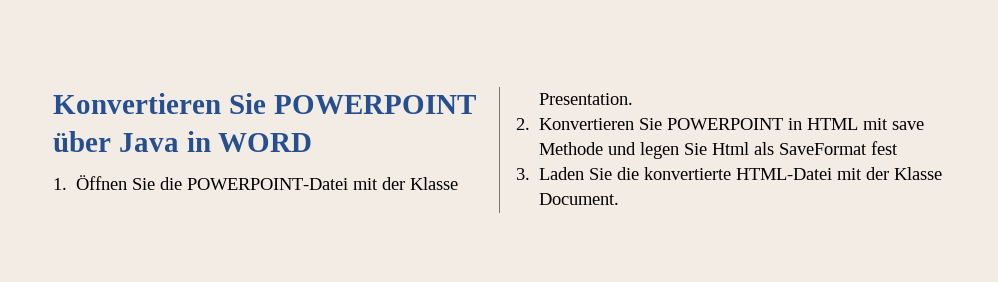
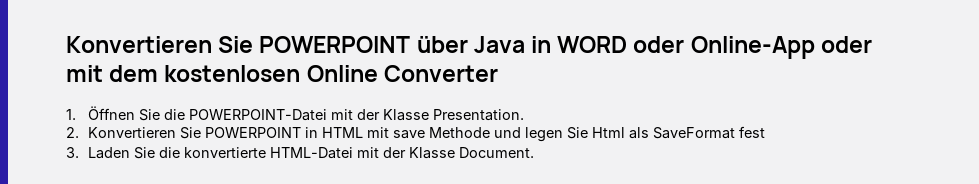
(313, 142) none -> [633,36,872,59] [66,65,498,82] oder Online-App oder mit dem kostenlosen Online Converter

